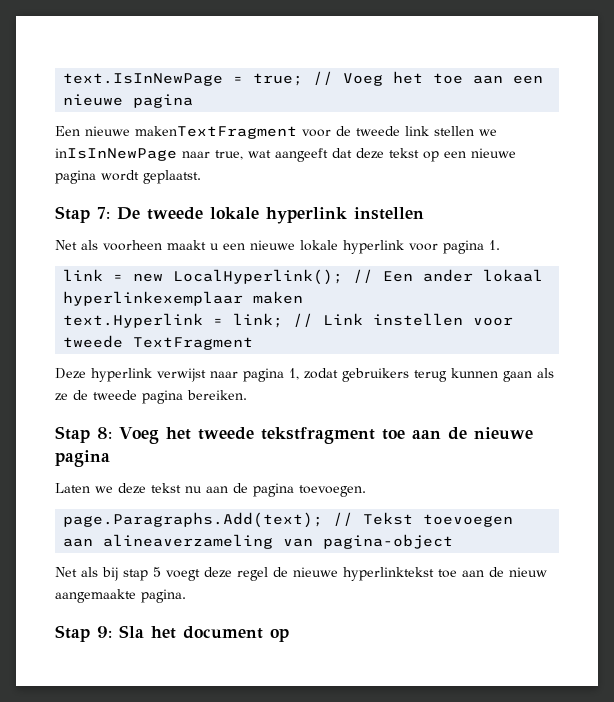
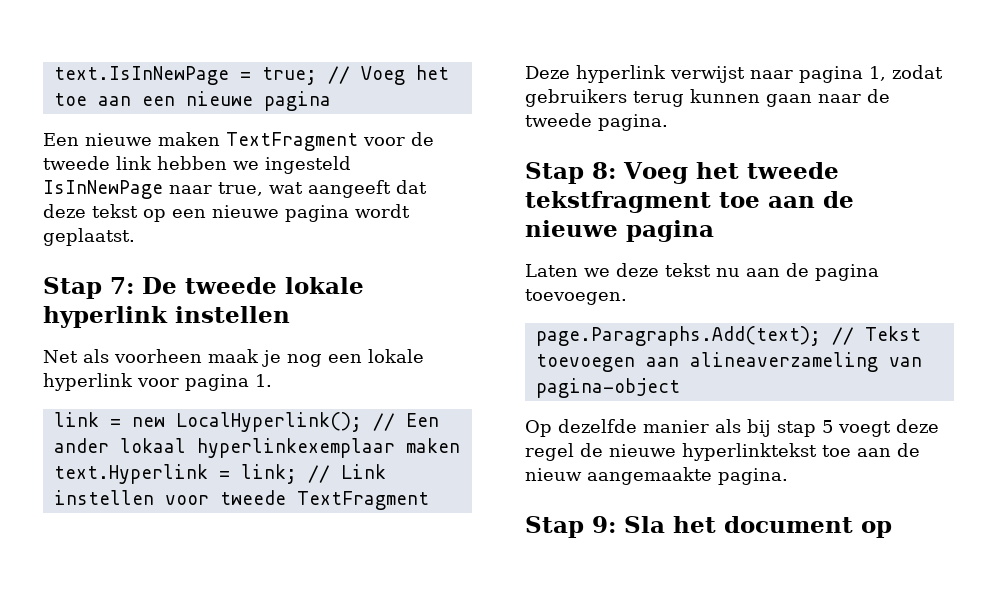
[135,126,297,139] makenTextFragment -> [158,132,358,151] maken TextFragment
[434,126,497,136] [55,148,177,161] stellen we inIsInNewPage -> [157,156,351,174] [43,180,163,199] hebben we ingesteld IsInNewPage
[167,240,295,250] maakt u een nieuwe -> [208,349,362,367] maak je nog een
[537,368,554,378] [55,390,247,404] als ze de tweede pagina bereiken. -> [818,89,890,103] [525,113,668,131] naar de tweede pagina.
[55,567,77,577] Net -> [525,419,709,437] Op dezelfde manier

